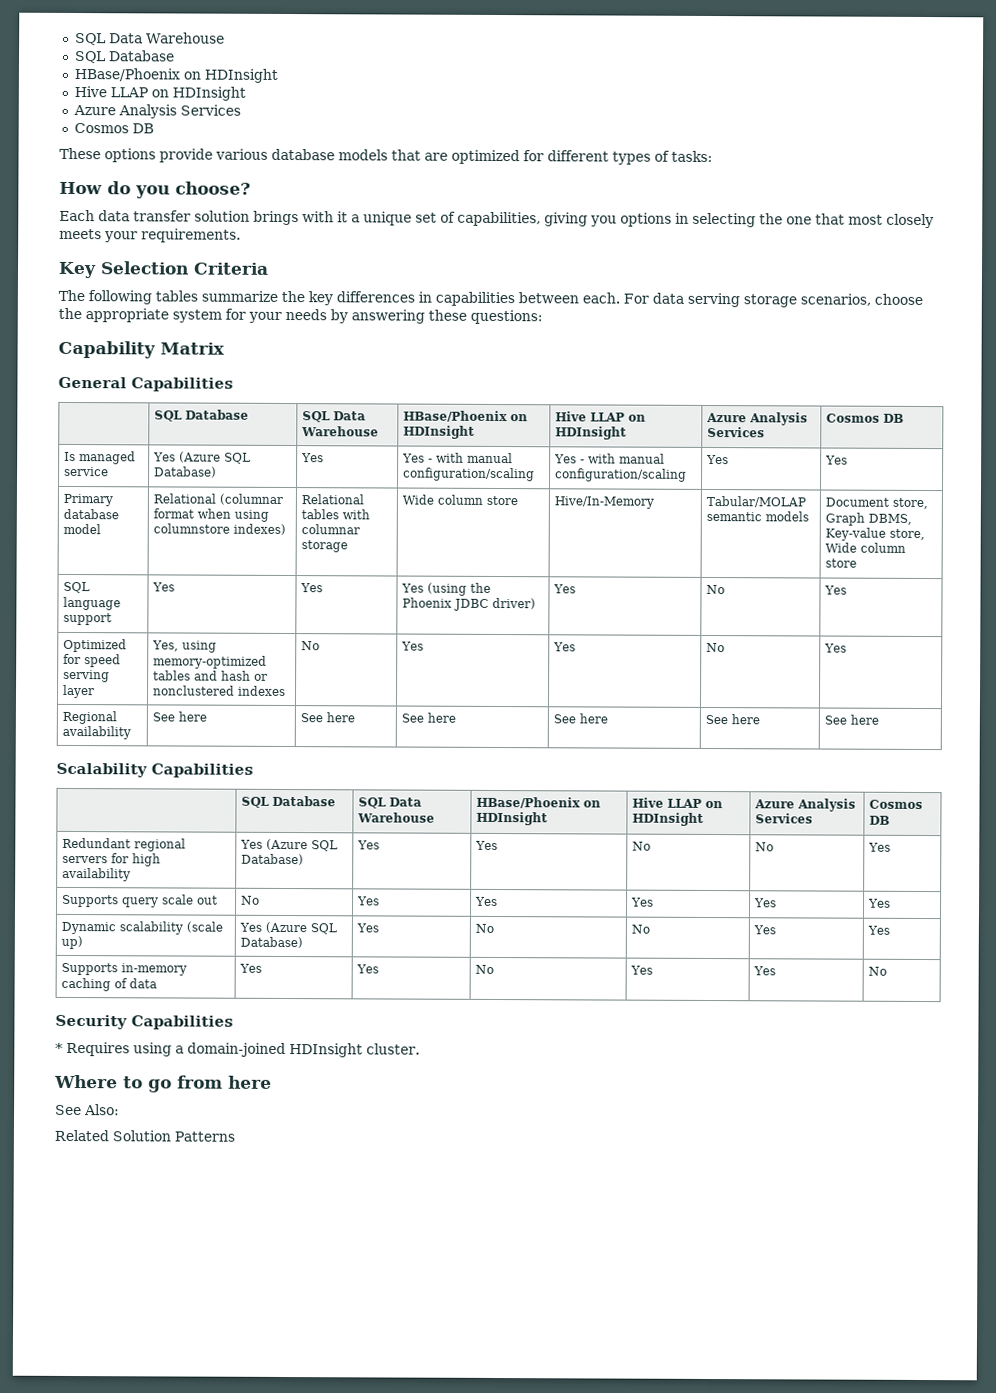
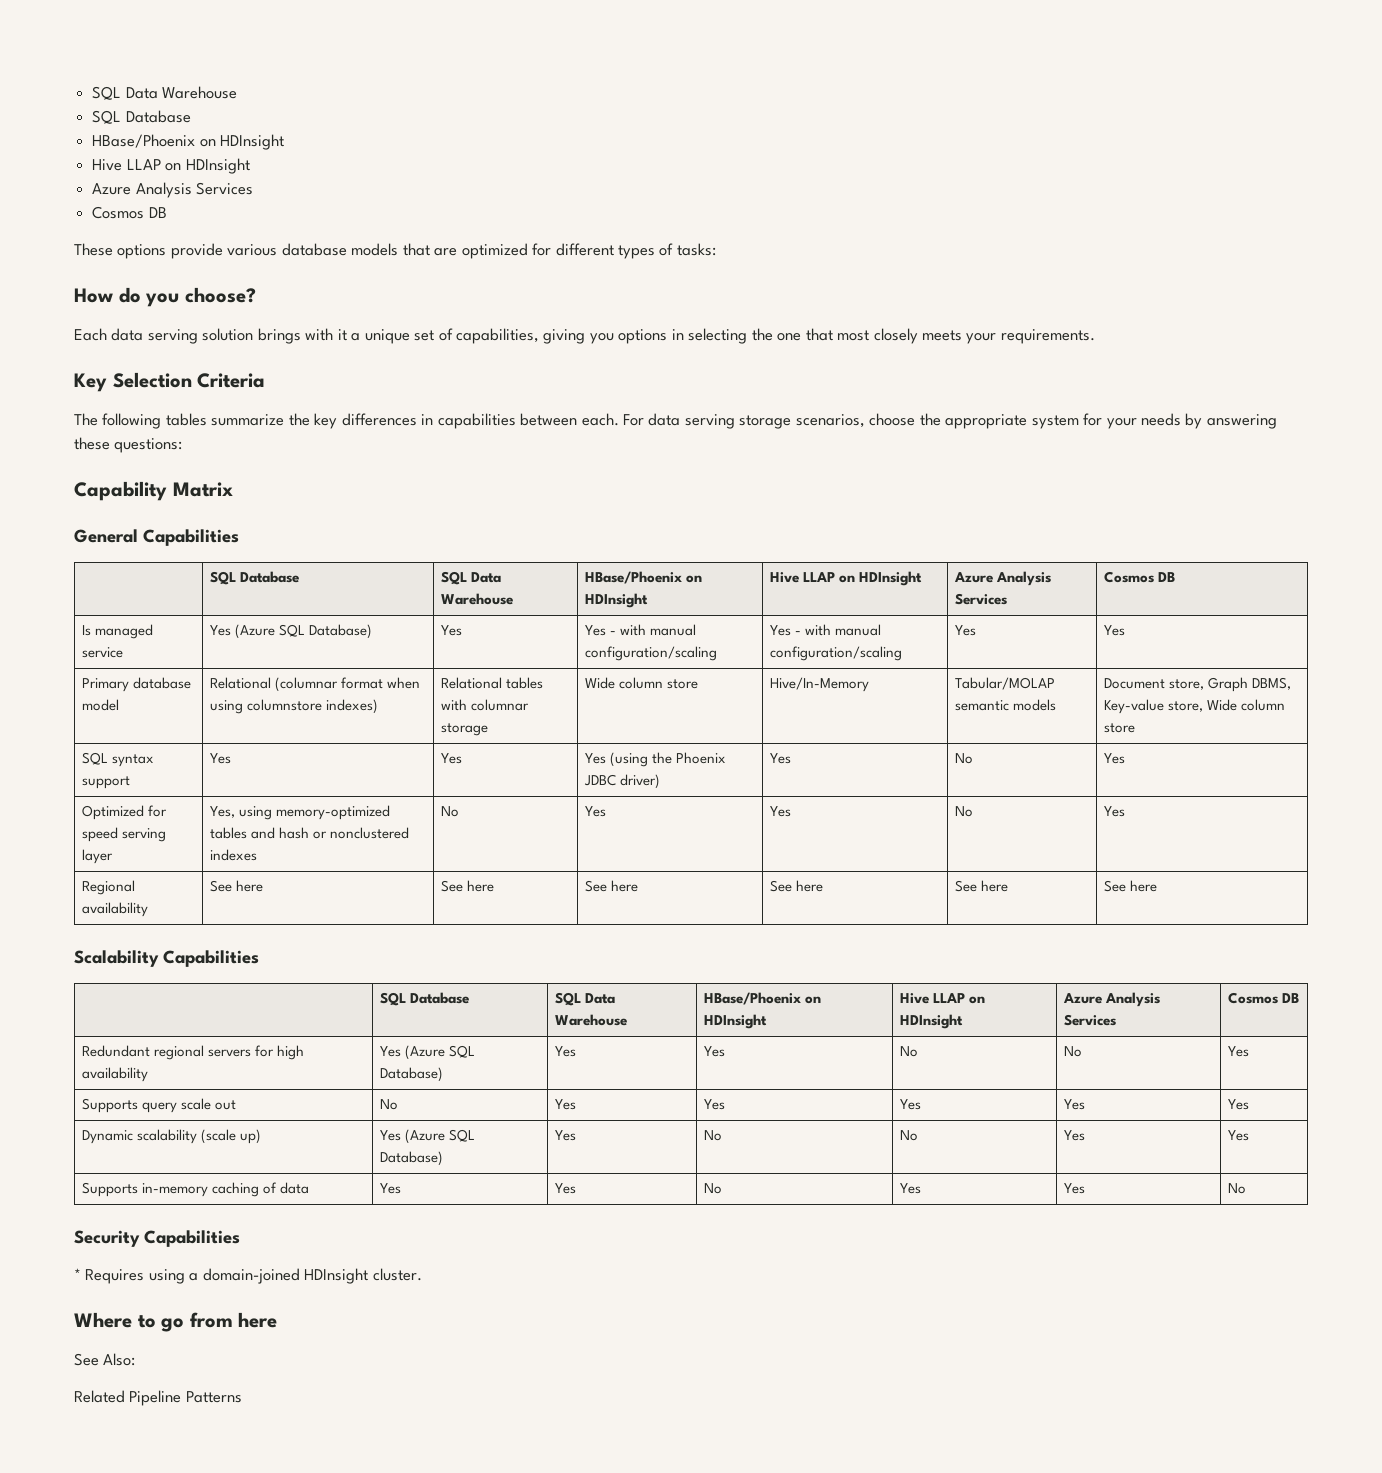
[133,210,191,222] transfer -> [147,329,198,344] serving
[63,596,122,611] language -> [111,754,154,767] syntax
[112,1130,171,1142] Solution -> [129,1390,182,1406] Pipeline

